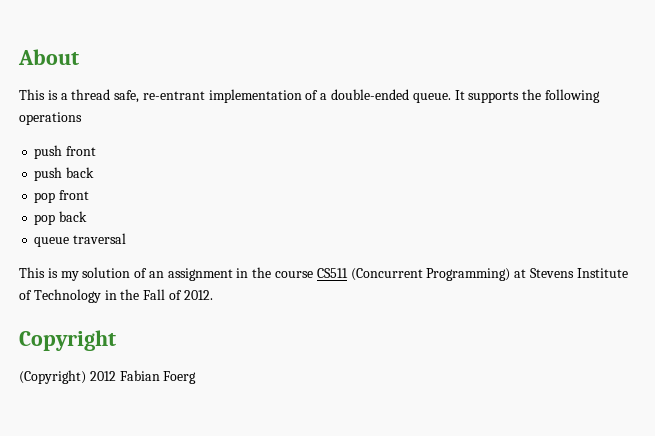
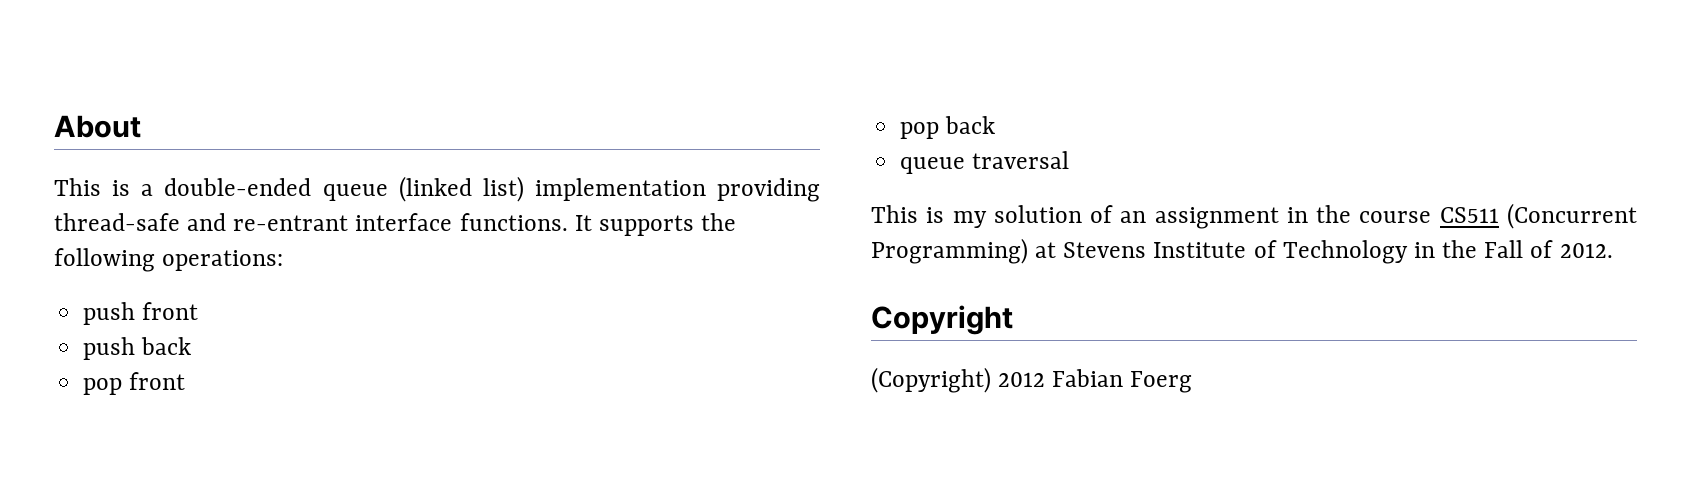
[71,89,451,103] thread safe, re-entrant implementation of a double-ended queue. -> [164,176,820,202] [54,213,568,231] double-ended queue (linked list) implementation providing thread-safe and re-entrant interface functions.
[19,112,82,125] operations -> [162,250,284,271] operations:

